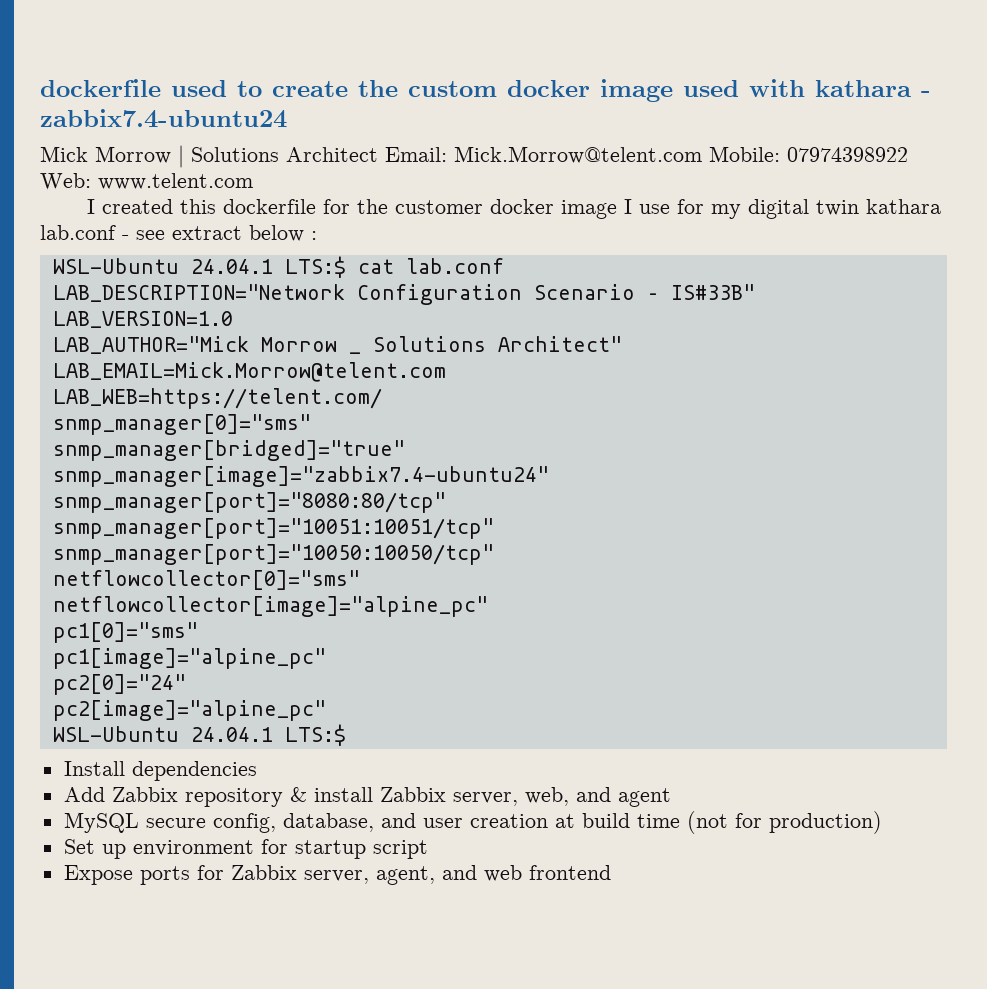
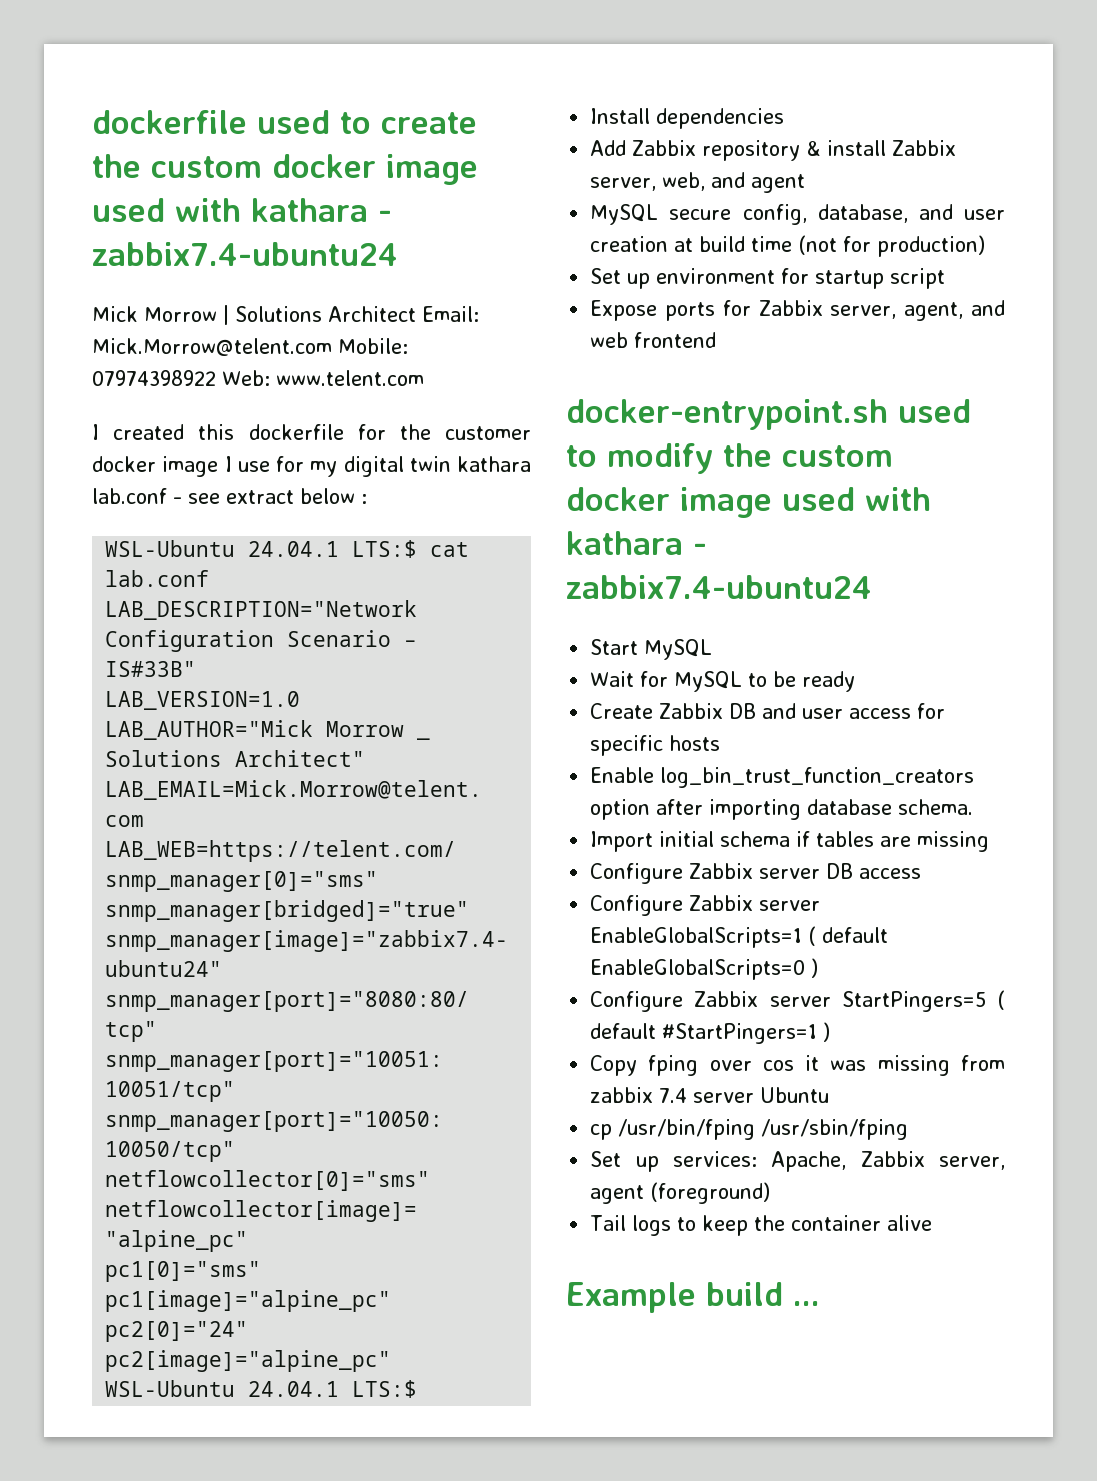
(611, 872) none -> [566,399,971,430] [566,443,893,474] [566,487,931,518] [566,531,707,555] [566,575,872,599] [590,639,713,660] [590,671,856,692] [590,703,946,719] [590,735,721,756] [590,767,975,788] [590,799,974,820] [590,831,990,852] [590,863,922,884] [590,895,821,916] [590,926,889,948] [590,958,819,980] [590,990,1005,1012] [590,1022,831,1044] [590,1055,1005,1076] [590,1087,830,1103] [590,1119,909,1140] [590,1151,1005,1172] [590,1182,771,1204] [590,1215,933,1236] [566,1282,820,1313] // docker-entrypoint.sh used to modify the custom docker image used with kathara - zabbix7.4-ubuntu24 // Start MySQL // Wait for MySQL to be ready // Create Zabbix DB and user access for specific hosts // Enable log_bin_trust_function_creators option after importing database schema. // Import initial schema if tables are missing // Configure Zabbix server DB access // Configure Zabbix server EnableGlobalScripts=1 ( default EnableGlobalScripts=0 ) // Configure Zabbix server StartPingers=5 ( default #StartPingers=1 ) // Copy fping over cos it was missing from zabbix 7.4 server Ubuntu // cp /usr/bin/fping /usr/sbin/fping // Set up services: Apache, Zabbix server, agent (foreground) // Tail logs to keep the container alive // Example build ...

